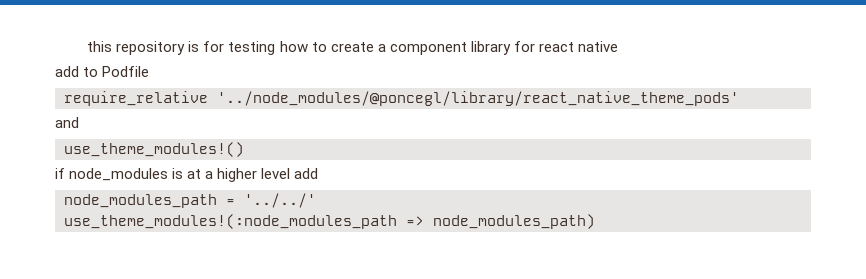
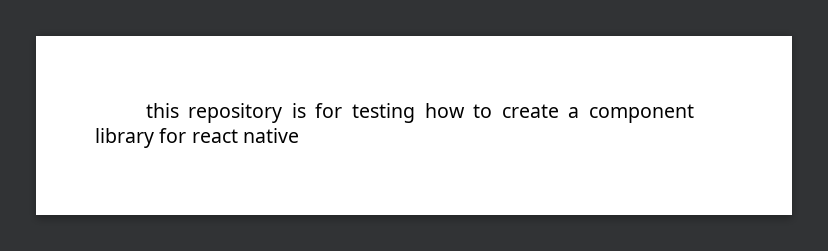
[55,66,150,77] [64,91,739,106] [55,117,79,128] [64,142,244,157] [55,168,319,182] [64,193,316,208] [64,214,595,229] // add to Podfile // require_relative '../node_modules/@poncegl/library/react_native_theme_pods' // and // use_theme_modules!() // if node_modules is at a higher level add // node_modules_path = '../../' // use_theme_modules!(:node_modules_path => node_modules_path) -> (299, 135) none

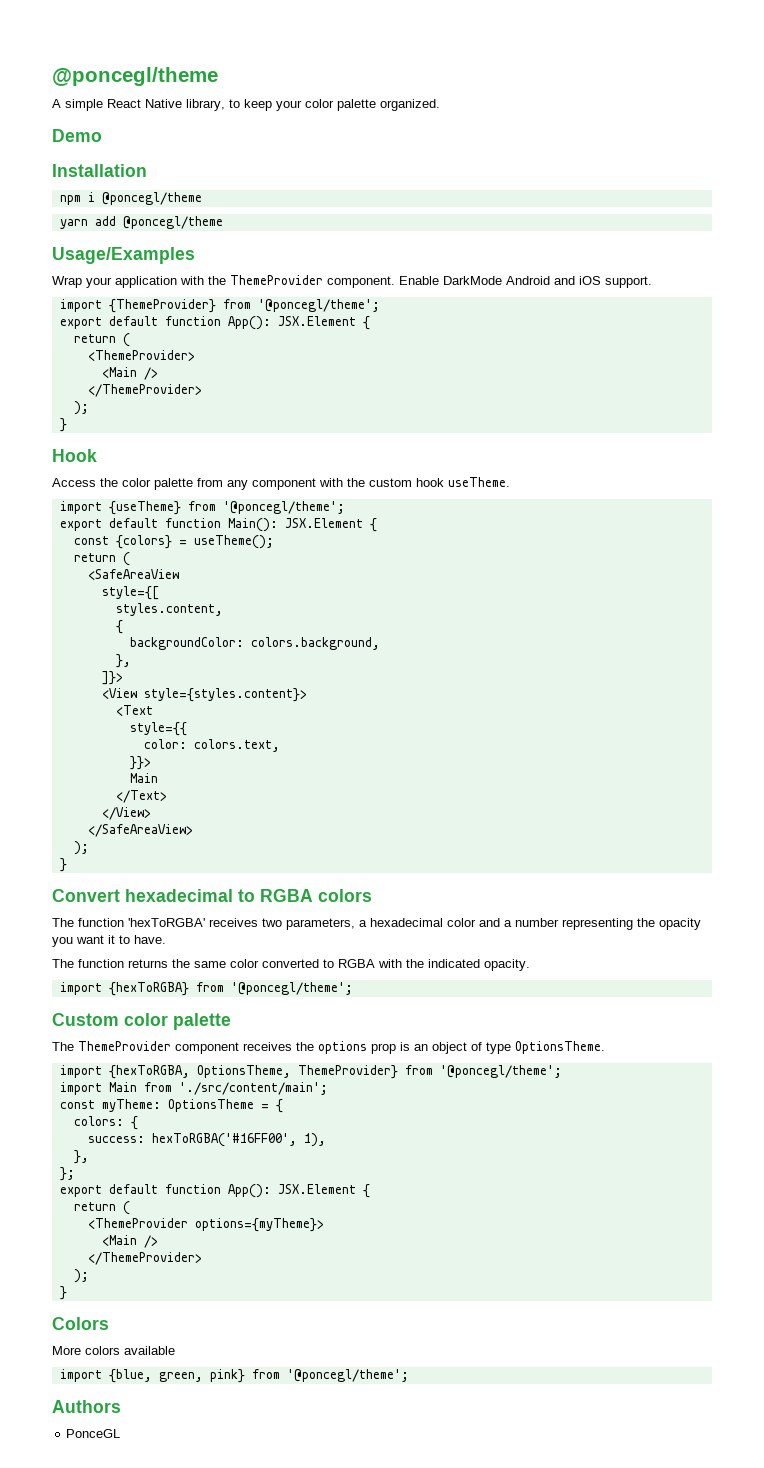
[145,103,695,123] [95,128,299,148] this repository is for testing how to create a component library for react native -> [52,67,218,86] [52,99,440,111] [52,129,102,142] [52,164,147,177] [59,192,202,205] [59,216,223,229] [52,247,195,264] [52,275,652,288] [59,299,380,313] [59,316,370,330] [73,333,130,347] [87,350,195,361] [101,367,158,380] [87,384,202,397] [73,401,89,415] [59,418,67,432] [52,449,97,462] [52,477,510,490] [59,501,345,515] [59,518,377,532] [73,535,274,549] [73,552,130,566] [87,569,179,580] [101,586,159,600] [115,603,223,616] [115,620,123,634] [129,637,380,650] [115,654,131,668] [101,671,123,685] [101,688,307,702] [115,705,153,716] [129,722,187,736] [143,739,280,752] [129,756,151,770] [129,773,158,783] [115,790,167,803] [101,807,151,820] [87,824,193,837] [73,841,89,855] [59,858,67,872] [52,889,372,902] [52,918,701,930] [52,935,166,947] [52,959,530,971] [59,982,353,996] [52,1013,231,1030] [52,1041,605,1054] [59,1065,562,1079] [59,1082,328,1095] [59,1099,283,1113] [73,1116,138,1130] [87,1133,326,1147] [73,1150,89,1164] [59,1167,75,1181] [59,1184,370,1198] [73,1201,130,1215] [87,1218,324,1232] [101,1235,158,1248] [87,1252,202,1265] [73,1269,89,1283] [59,1286,67,1300] [52,1317,109,1330] [52,1346,175,1355] [59,1369,409,1383] [52,1400,121,1413] [66,1429,121,1438] @poncegl/theme // A simple React Native library, to keep your color palette organized. // Demo // Installation // npm i @poncegl/theme // yarn add @poncegl/theme // Usage/Examples // Wrap your application with the ThemeProvider component. Enable DarkMode Android and iOS support. // import {ThemeProvider} from '@poncegl/theme'; // export default function App(): JSX.Element { // return ( // <ThemeProvider> // <Main /> // </ThemeProvider> // ); // } // Hook // Access the color palette from any component with the custom hook useTheme. // import {useTheme} from '@poncegl/theme'; // export default function Main(): JSX.Element { // const {colors} = useTheme(); // return ( // <SafeAreaView // style={[ // styles.content, // { // backgroundColor: colors.background, // }, // ]}> // <View style={styles.content}> // <Text // style={{ // color: colors.text, // }}> // Main // </Text> // </View> // </SafeAreaView> // ); // } // Convert hexadecimal to RGBA colors // The function 'hexToRGBA' receives two parameters, a hexadecimal color and a number representing the opacity you want it to have. // The function returns the same color converted to RGBA with the indicated opacity. // import {hexToRGBA} from '@poncegl/theme'; // Custom color palette // The ThemeProvider component receives the options prop is an object of type OptionsTheme. // import {hexToRGBA, OptionsTheme, ThemeProvider} from '@poncegl/theme'; // import Main from './src/content/main'; // const myTheme: OptionsTheme = { // colors: { // success: hexToRGBA('#16FF00', 1), // }, // }; // export default function App(): JSX.Element { // return ( // <ThemeProvider options={myTheme}> // <Main /> // </ThemeProvider> // ); // } // Colors // More colors available // import {blue, green, pink} from '@poncegl/theme'; // Authors // PonceGL

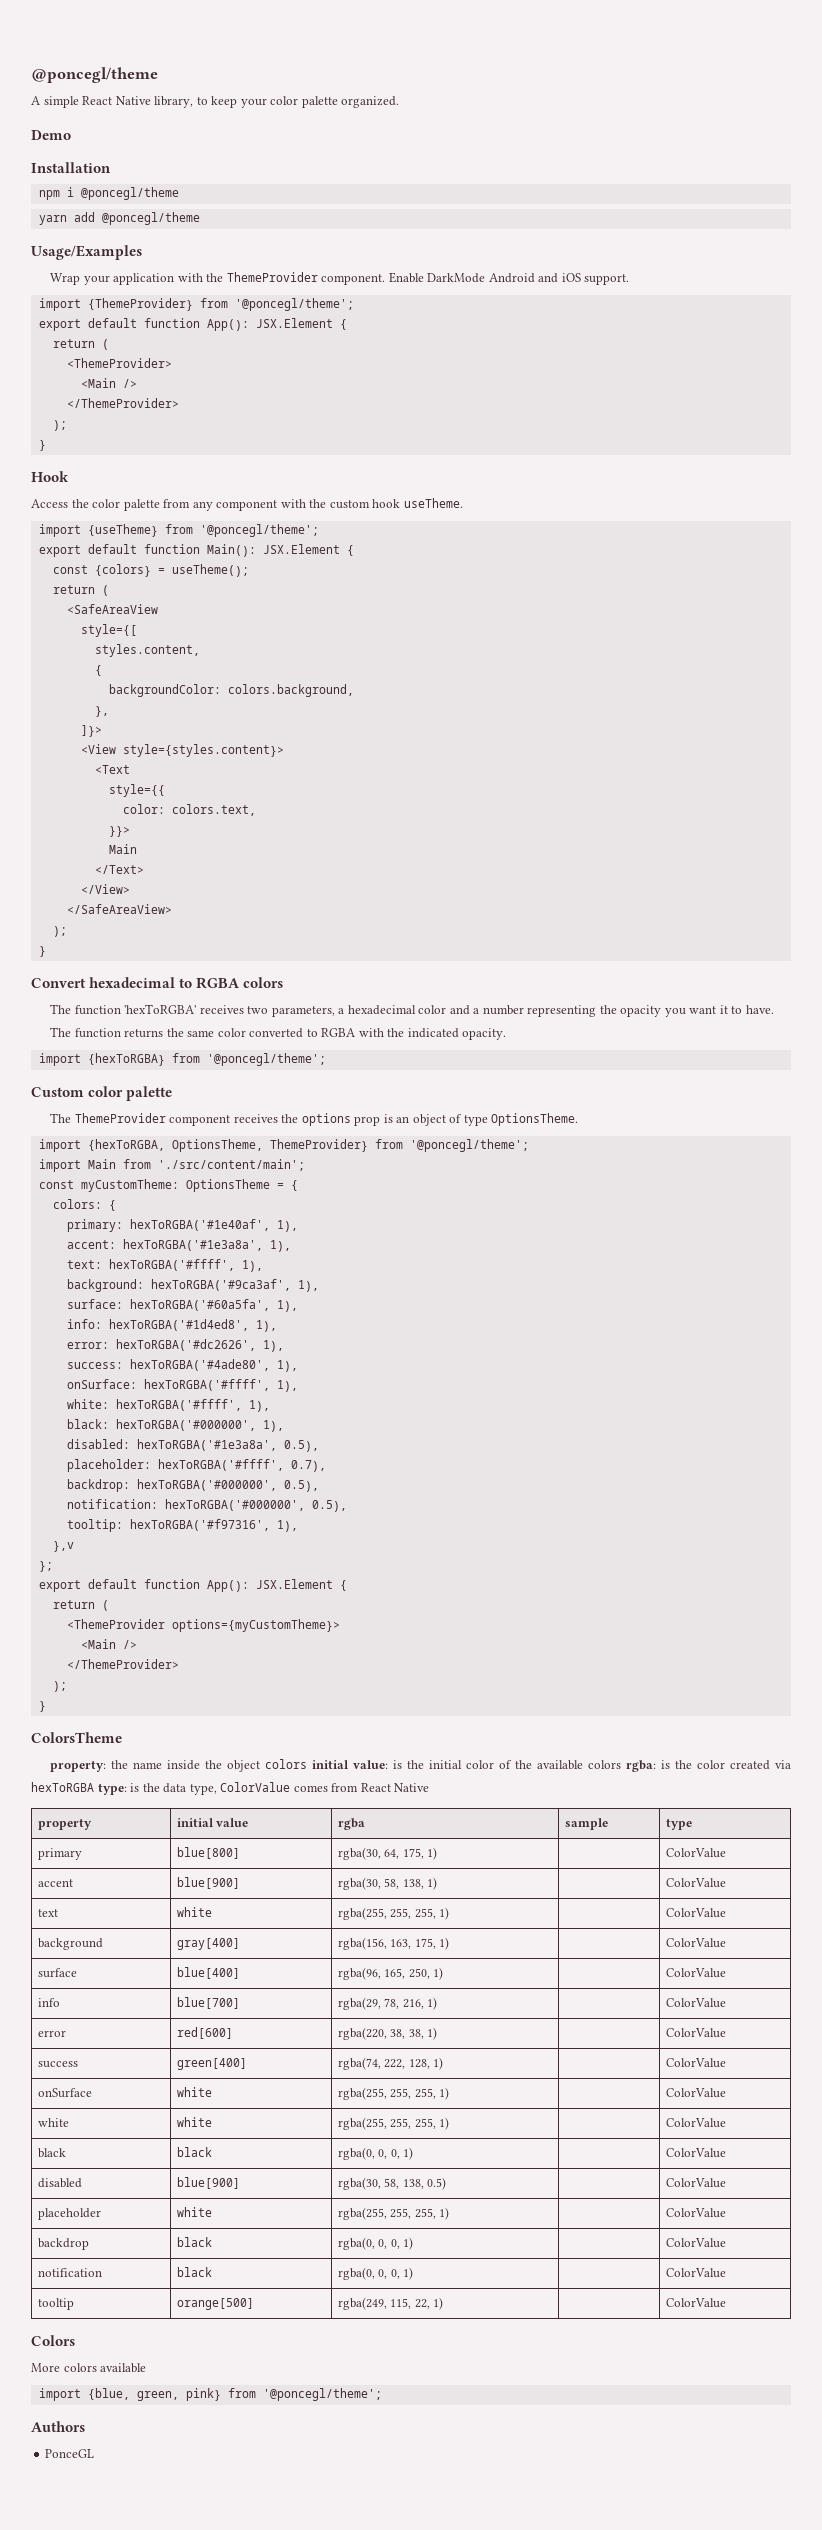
[101,1099,161,1112] myTheme: -> [80,1179,179,1192] myCustomTheme:
[87,1133,326,1147] [73,1150,89,1164] success: hexToRGBA('#16FF00', 1), // }, -> [66,1219,298,1232] [66,1239,291,1252] [66,1259,263,1272] [66,1279,319,1292] [66,1299,298,1312] [66,1319,277,1332] [66,1339,284,1352] [66,1359,298,1372] [66,1379,298,1392] [66,1399,270,1412] [66,1419,284,1432] [66,1439,319,1452] [66,1459,326,1472] [66,1479,319,1492] [66,1499,347,1512] [66,1519,298,1532] [52,1541,74,1552] primary: hexToRGBA('#1e40af', 1), // accent: hexToRGBA('#1e3a8a', 1), // text: hexToRGBA('#ffff', 1), // background: hexToRGBA('#9ca3af', 1), // surface: hexToRGBA('#60a5fa', 1), // info: hexToRGBA('#1d4ed8', 1), // error: hexToRGBA('#dc2626', 1), // success: hexToRGBA('#4ade80', 1), // onSurface: hexToRGBA('#ffff', 1), // white: hexToRGBA('#ffff', 1), // black: hexToRGBA('#000000', 1), // disabled: hexToRGBA('#1e3a8a', 0.5), // placeholder: hexToRGBA('#ffff', 0.7), // backdrop: hexToRGBA('#000000', 0.5), // notification: hexToRGBA('#000000', 0.5), // tooltip: hexToRGBA('#f97316', 1), // },v
[194,1218,324,1232] [101,1235,158,1248] [87,1252,202,1265] [73,1269,89,1283] [59,1286,67,1300] options={myTheme}> // <Main /> // </ThemeProvider> // ); // } -> [171,1619,340,1632] [80,1639,137,1649] [66,1659,179,1669] [52,1681,67,1692] [38,1701,46,1712] [31,1732,122,1743] [50,1759,792,1772] [31,1782,430,1795] [37,1818,92,1830] [176,1818,249,1827] [337,1818,365,1830] [564,1818,608,1830] [665,1818,692,1830] [37,1848,82,1860] [176,1847,240,1859] [337,1847,438,1860] [665,1848,726,1858] [37,1879,73,1887] [176,1877,240,1889] [337,1877,438,1890] [665,1878,726,1888] [37,1909,58,1917] [176,1907,212,1917] [337,1907,450,1920] [665,1908,726,1918] [37,1938,103,1950] [176,1938,240,1950] [337,1937,450,1950] [665,1938,726,1948] [37,1968,77,1978] [176,1967,240,1979] [337,1967,444,1980] [665,1968,726,1978] [37,1998,60,2007] [176,1997,240,2009] [337,1997,438,2010] [665,1998,726,2008] [37,2030,66,2037] [176,2027,233,2039] [337,2027,438,2040] [665,2028,726,2038] [37,2061,78,2068] [176,2058,247,2070] [337,2057,444,2070] [665,2058,726,2068] [37,2088,92,2098] [176,2087,212,2097] [337,2087,450,2100] [665,2088,726,2098] [37,2118,69,2127] [176,2117,212,2127] [337,2117,450,2130] [665,2118,726,2128] [37,2148,66,2158] [176,2147,212,2157] [337,2147,414,2160] [665,2148,726,2158] [37,2178,82,2188] [176,2177,240,2189] [337,2177,447,2190] [665,2178,726,2188] [37,2208,101,2220] [176,2207,212,2217] [337,2207,450,2220] [665,2208,726,2218] [37,2238,89,2250] [176,2237,212,2247] [337,2237,414,2250] [665,2238,726,2248] [37,2268,102,2277] [176,2267,212,2277] [337,2267,414,2280] [665,2268,726,2278] [37,2298,74,2310] [176,2298,254,2310] [337,2297,444,2310] [665,2298,726,2308] options={myCustomTheme}> // <Main /> // </ThemeProvider> // ); // } // ColorsTheme // property: the name inside the object colors initial value: is the initial color of the available colors rgba: is the color created via hexToRGBA type: is the data type, ColorValue comes from React Native // property | initial value | rgba | sample | type // primary | blue[800] | rgba(30, 64, 175, 1) | | ColorValue // accent | blue[900] | rgba(30, 58, 138, 1) | | ColorValue // text | white | rgba(255, 255, 255, 1) | | ColorValue // background | gray[400] | rgba(156, 163, 175, 1) | | ColorValue // surface | blue[400] | rgba(96, 165, 250, 1) | | ColorValue // info | blue[700] | rgba(29, 78, 216, 1) | | ColorValue // error | red[600] | rgba(220, 38, 38, 1) | | ColorValue // success | green[400] | rgba(74, 222, 128, 1) | | ColorValue // onSurface | white | rgba(255, 255, 255, 1) | | ColorValue // white | white | rgba(255, 255, 255, 1) | | ColorValue // black | black | rgba(0, 0, 0, 1) | | ColorValue // disabled | blue[900] | rgba(30, 58, 138, 0.5) | | ColorValue // placeholder | white | rgba(255, 255, 255, 1) | | ColorValue // backdrop | black | rgba(0, 0, 0, 1) | | ColorValue // notification | black | rgba(0, 0, 0, 1) | | ColorValue // tooltip | orange[500] | rgba(249, 115, 22, 1) | | ColorValue

